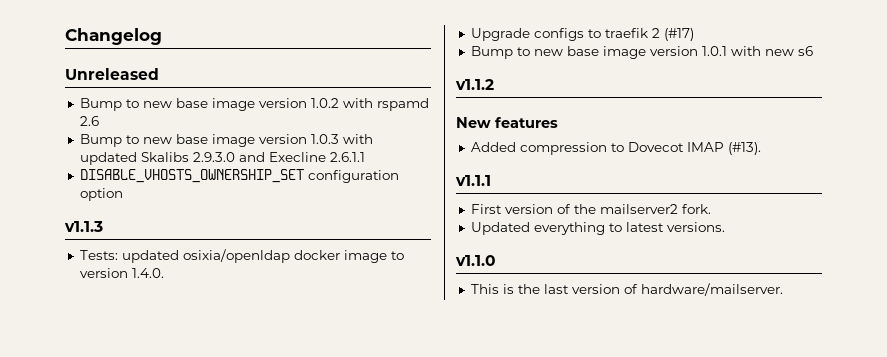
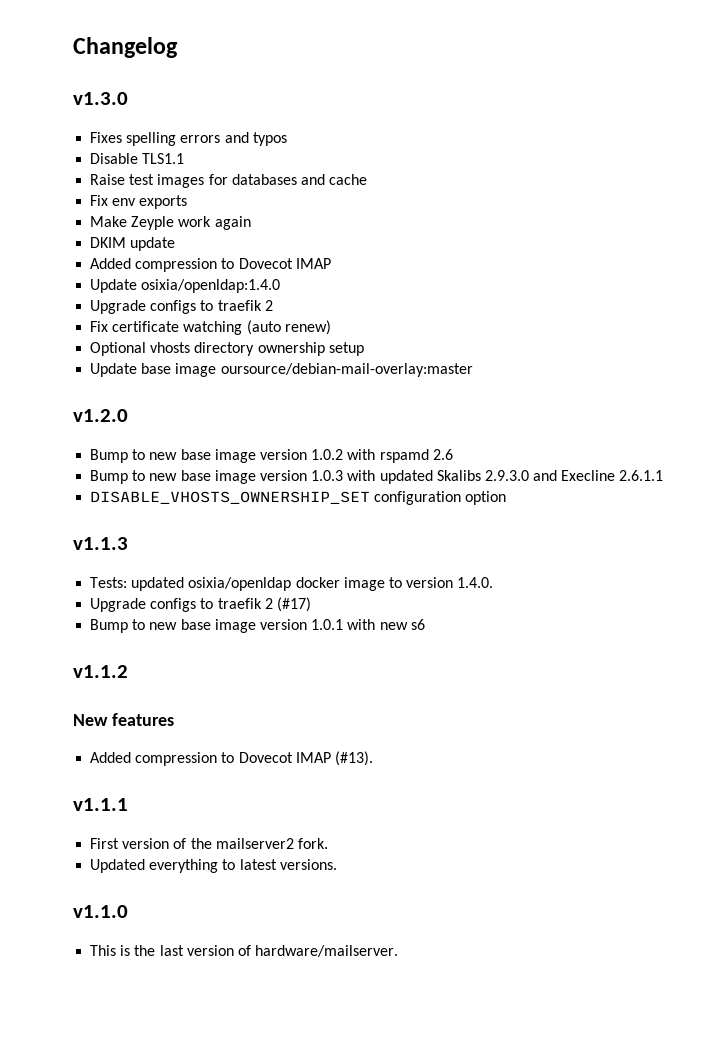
[65,68,159,80] Unreleased -> [73,92,128,105] [90,132,287,146] [90,153,185,164] [90,174,368,188] [90,195,188,209] [90,216,251,230] [90,237,176,251] [90,258,331,272] [90,279,281,293] [90,300,273,314] [90,320,331,335] [90,342,364,356] [90,363,473,377] [73,409,128,422] v1.3.0 // Fixes spelling errors and typos // Disable TLS1.1 // Raise test images for databases and cache // Fix env exports // Make Zeyple work again // DKIM update // Added compression to Dovecot IMAP // Update osixia/openldap:1.4.0 // Upgrade configs to traefik 2 // Fix certificate watching (auto renew) // Optional vhosts directory ownership setup // Update base image oursource/debian-mail-overlay:master // v1.2.0

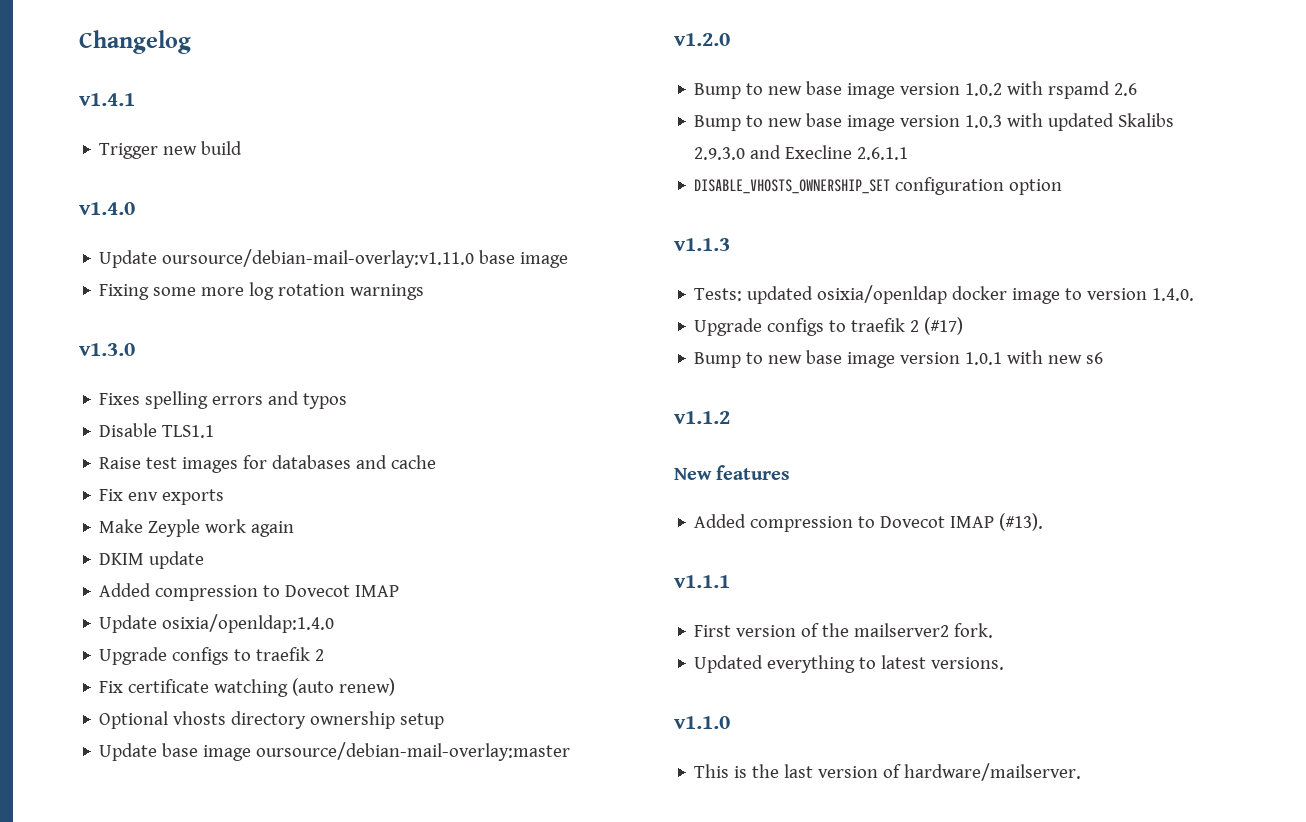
(178, 47) none -> [79,93,135,106] [99,141,243,159] [79,202,135,215] [99,249,569,268] [99,282,425,300] // v1.4.1 // Trigger new build // v1.4.0 // Update oursource/debian-mail-overlay:v1.11.0 base image // Fixing some more log rotation warnings

